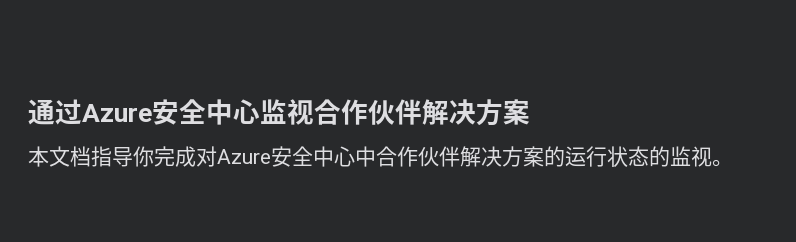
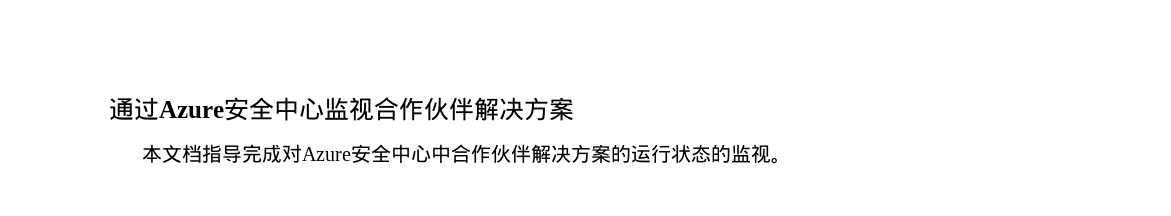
[133,146,154,167] 你 -> (243, 154) none

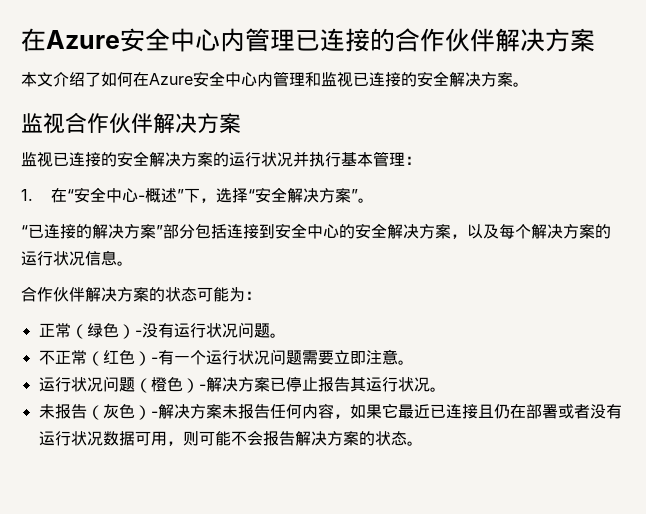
[109,97,324,121] 通过Azure安全中心 -> [21,28,595,52] [21,71,529,87] 在Azure安全中心内管理已连接的合作伙伴解决方案 // 本文介绍了如何在Azure安全中心内管理和监视已连接的安全解决方案。 //
[142,144,452,163] 本文档指导完成对Azure安全中心中 -> [21,151,421,167] [21,187,375,203] [21,223,611,239] [21,250,133,266] 监视已连接的安全解决方案的运行状况并执行基本管理： // 1.在“安全中心-概述”下，选择“安全解决方案”。 // “已连接的解决方案”部分包括连接到安全中心的安全解决方案，以及每个解决方案的运行状况信息。 //
[631,144,772,164] 运行状态的监视 -> [165,287,261,302] [38,322,286,339] [38,349,414,366] [38,376,446,393] [38,403,622,420] [38,430,407,446] 状态可能为： // 正常（绿色）-没有运行状况问题。 // 不正常（红色）-有一个运行状况问题需要立即注意。 // 运行状况问题（橙色）-解决方案已停止报告其运行状况。 // 未报告（灰色）-解决方案未报告任何内容，如果它最近已连接且仍在部署或者没有运行状况数据可用，则可能不会报告解决方案的状态

